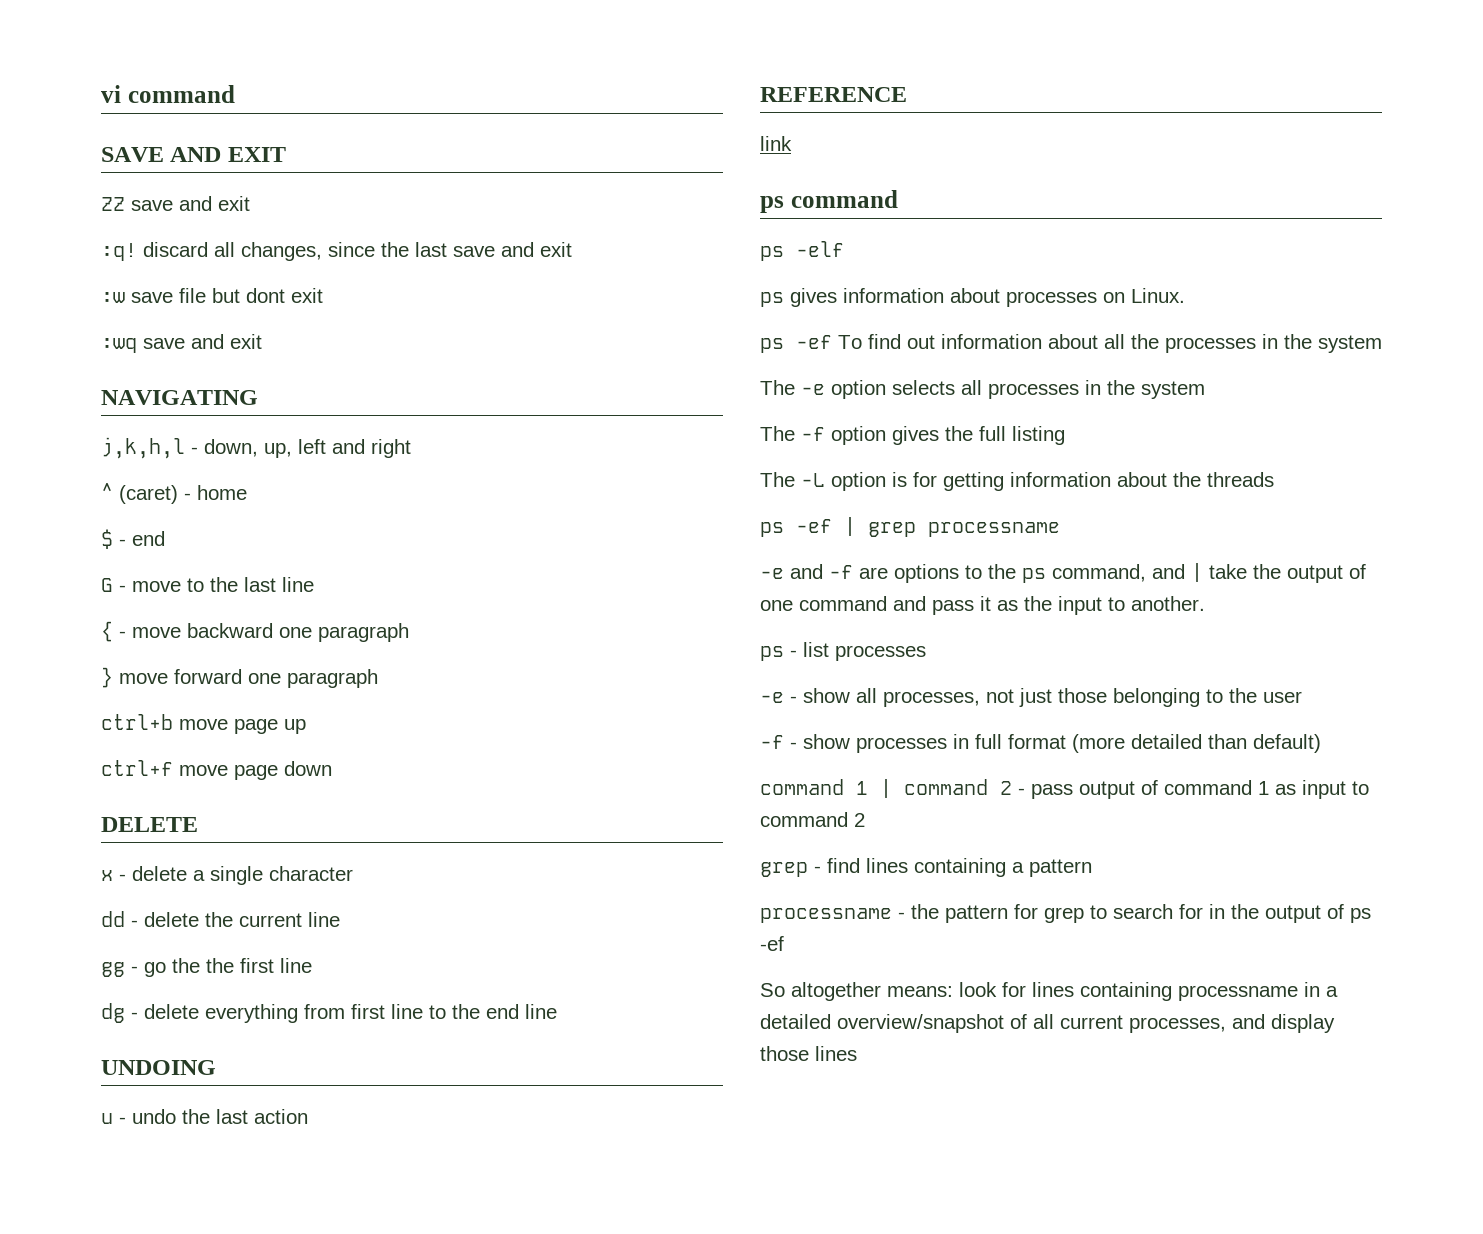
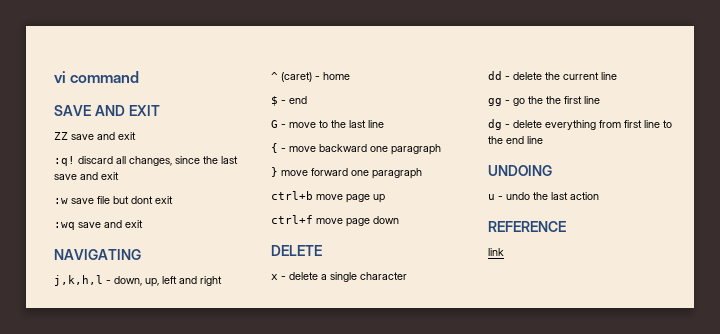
[760,190,898,213] [760,241,844,261] [760,288,1185,307] [760,334,1382,353] [760,380,1205,399] [760,426,1065,445] [760,472,1274,491] [760,517,1060,537] [760,563,1366,583] [760,596,1205,615] [760,642,926,661] [760,688,1302,707] [760,734,1321,753] [760,779,1369,799] [760,812,865,827] [760,858,1092,877] [760,904,1371,923] [760,936,784,951] [760,982,1338,1001] [760,1014,1335,1033] [760,1046,857,1061] // ps command // ps -elf // ps gives information about processes on Linux. // ps -ef To find out information about all the processes in the system // The -e option selects all processes in the system // The -f option gives the full listing // The -L option is for getting information about the threads // ps -ef | grep processname // -e and -f are options to the ps command, and | take the output of one command and pass it as the input to another. // ps - list processes // -e - show all processes, not just those belonging to the user // -f - show processes in full format (more detailed than default) // command 1 | command 2 - pass output of command 1 as input to command 2 // grep - find lines containing a pattern // processname - the pattern for grep to search for in the output of ps -ef // So altogether means: look for lines containing processname in a detailed overview/snapshot of all current processes, and display those lines -> (504, 252) none

